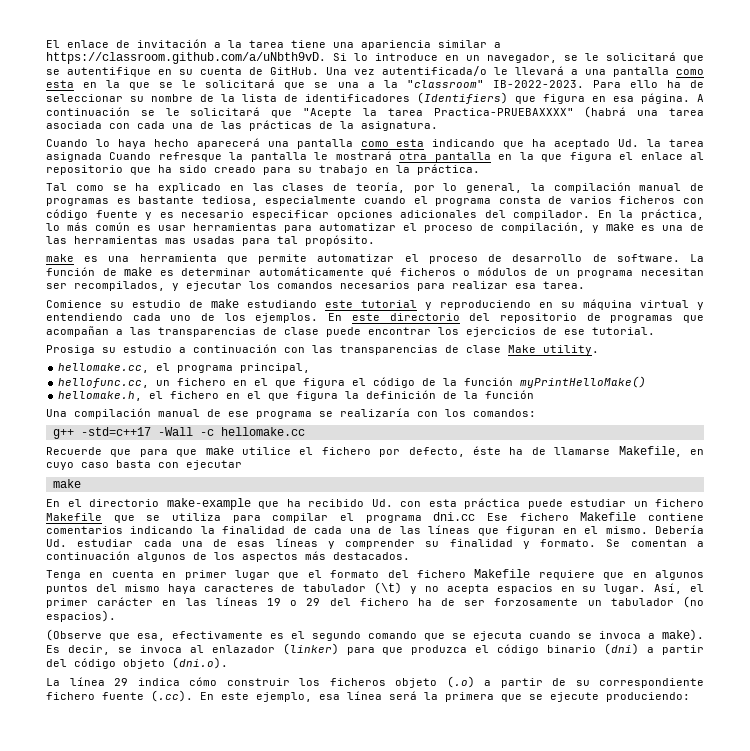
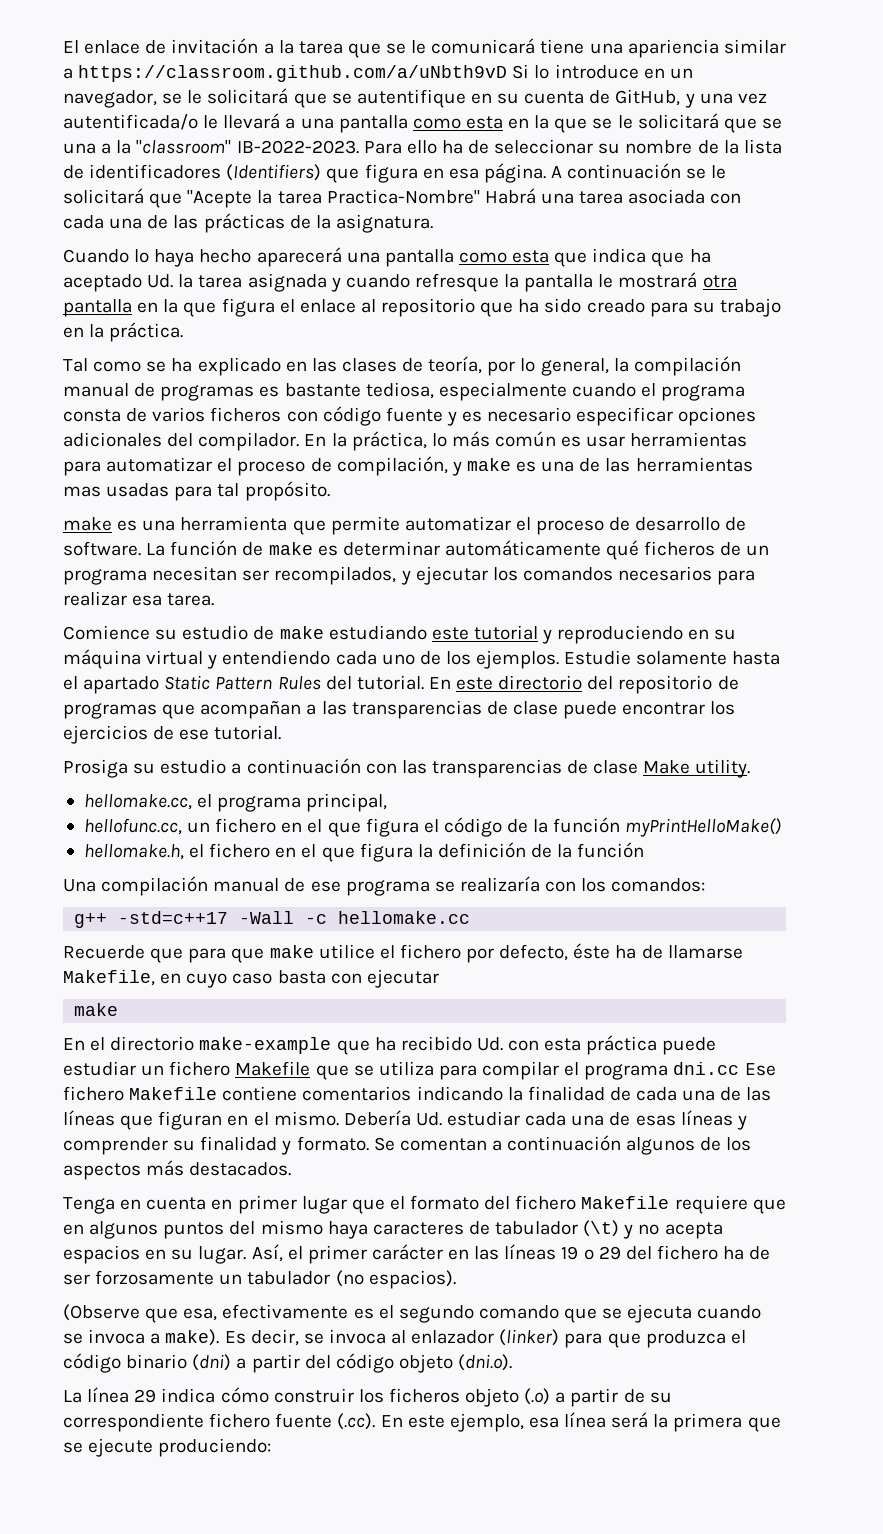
(284, 44) none -> [347,38,536,58] que se le comunicará
[46,52,326,64] https://classroom.github.com/a/uNbth9vD. -> [78,65,508,82] https://classroom.github.com/a/uNbth9vD
[270,67,347,75] GitHub. Una -> [615,89,733,108] GitHub, y una
[433,106,627,118] Practica-PRUEBAXXXX" (habrá -> [326,188,536,204] Practica-Nombre" Habrá
[432,139,496,147] indicando -> [554,248,647,267] que indica
[109,152,152,160] Cuando -> [330,274,410,292] y cuando
[463,267,527,276] o módulos -> (716, 548) none
(319, 318) none -> [564,650,781,665] [63,675,424,694] Estudie solamente hasta el apartado Static Pattern Rules del tutorial.

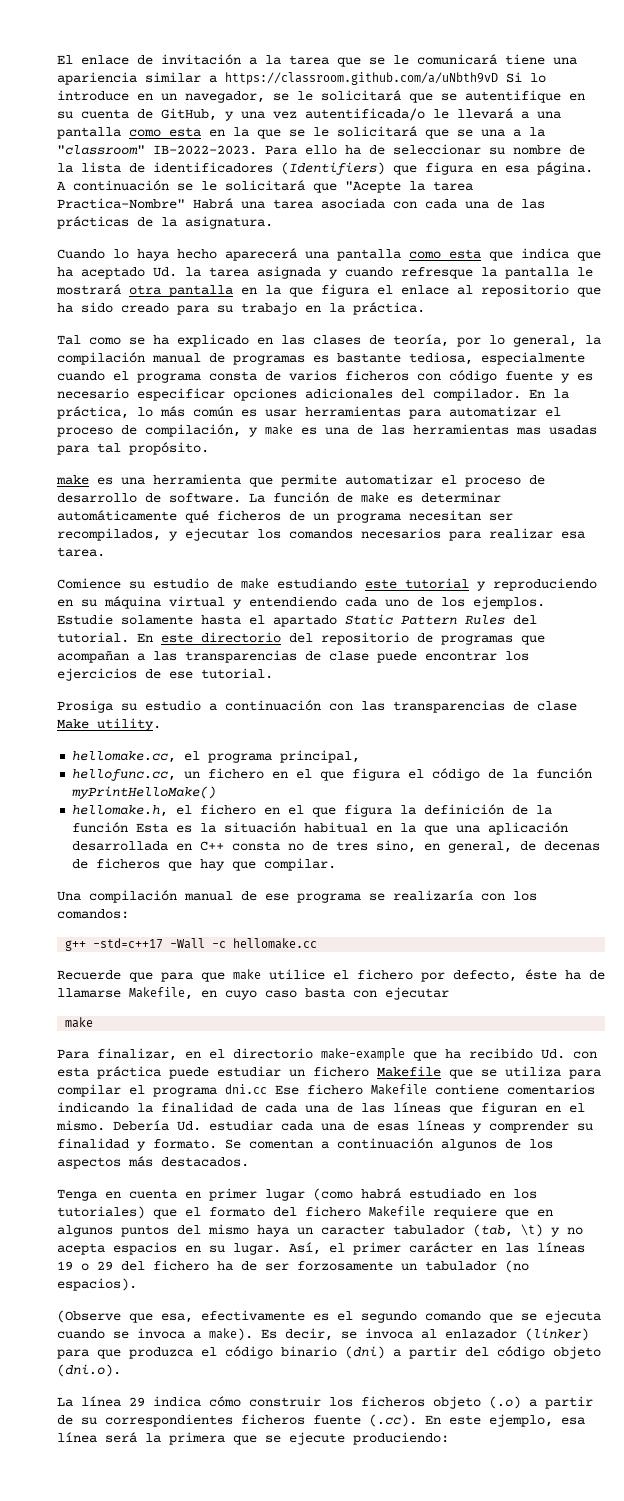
(645, 850) none -> [136,822,569,835] [72,840,601,853] [72,858,337,871] Esta es la situación habitual en la que una aplicación desarrollada en C++ consta no de tres sino, en general, de decenas de ficheros que hay que compilar.
[63,1038,85,1050] En -> [57,1048,201,1061] Para finalizar, en
(347, 1205) none -> [313,1188,537,1201] [57,1206,145,1219] (como habrá estudiado en los tutoriales)
[372,1220,620,1237] caracteres de tabulador (\t) -> [297,1224,543,1237] un caracter tabulador (tab, \t)
[63,1413,271,1432] correspondiente fichero -> [105,1414,305,1427] correspondientes ficheros

